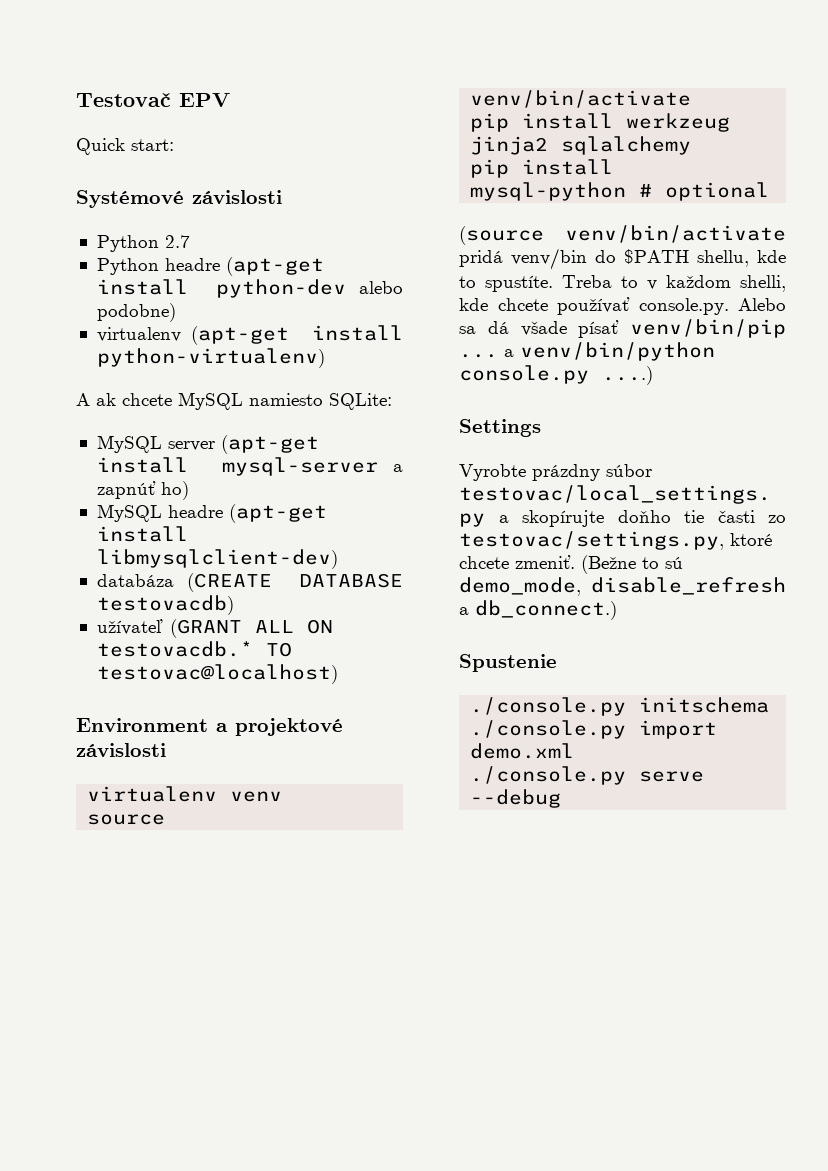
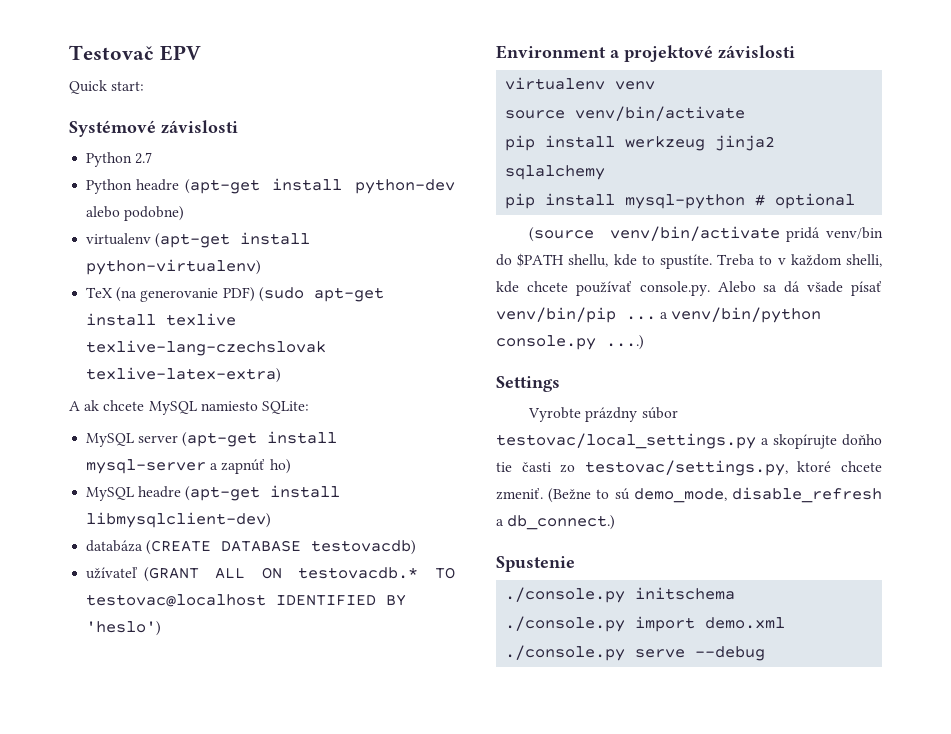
(325, 358) none -> [86,287,384,302] [86,313,237,326] [86,340,327,356] [86,367,282,383] // TeX (na generovanie PDF) (sudo apt-get install texlive texlive-lang-czechslovak texlive-latex-extra)
[96,664,338,684] testovac@localhost) -> [86,594,407,607] [86,621,162,636] testovac@localhost IDENTIFIED BY 'heslo')

